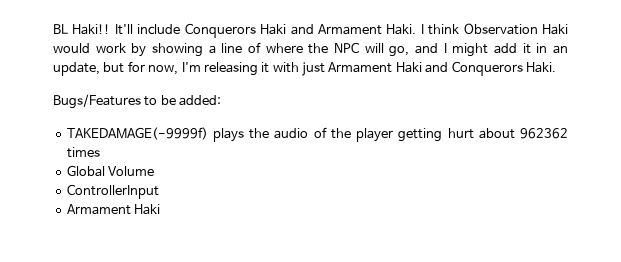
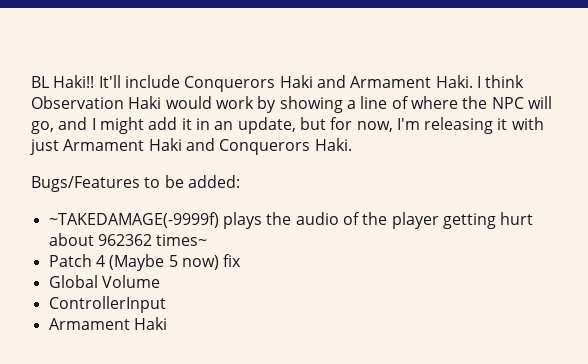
[66,127,208,140] TAKEDAMAGE(-9999f) -> [48,212,219,228] ~TAKEDAMAGE(-9999f)
[66,147,100,158] times -> [156,234,208,246] [48,254,242,271] times~ // Patch 4 (Maybe 5 now) fix

